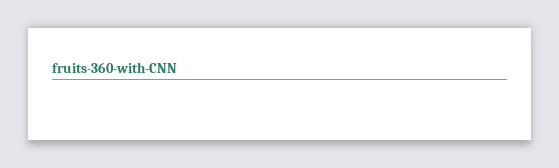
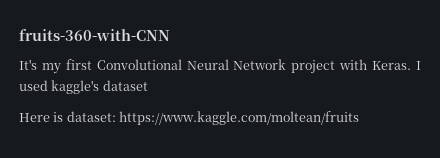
(177, 67) none -> [19,59,422,74] [19,80,148,94] [19,111,360,125] // It's my first Convolutional Neural Network project with Keras. I used kaggle's dataset // Here is dataset: https://www.kaggle.com/moltean/fruits

